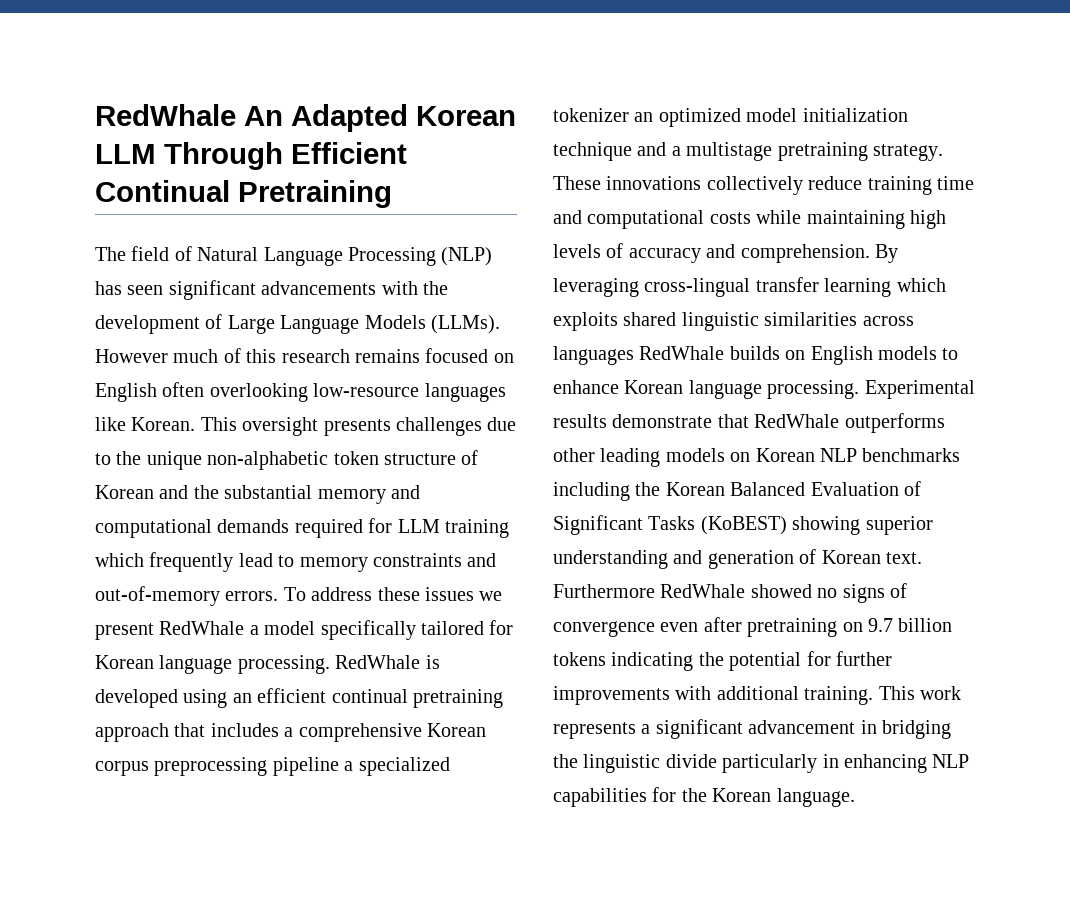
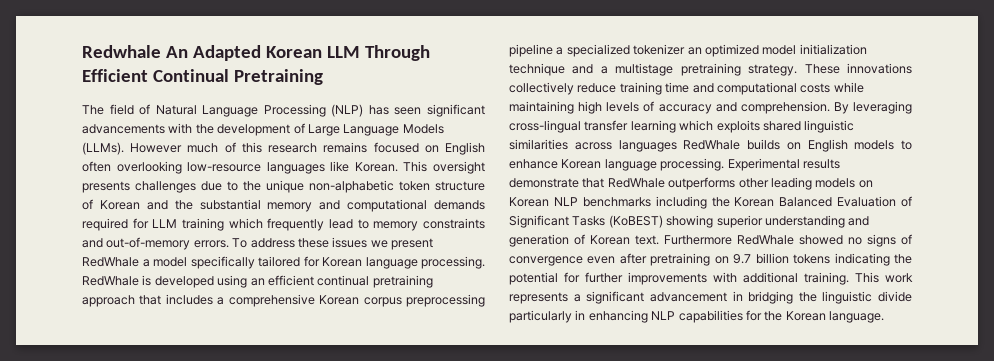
[95,104,236,126] RedWhale -> [82,45,161,58] Redwhale

